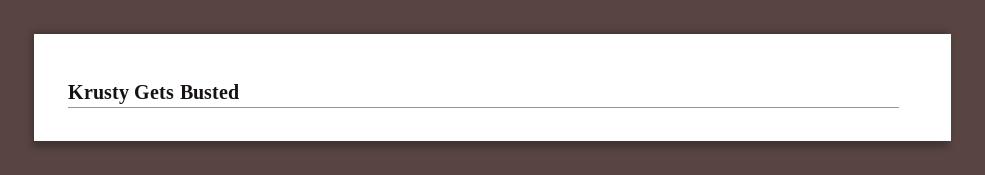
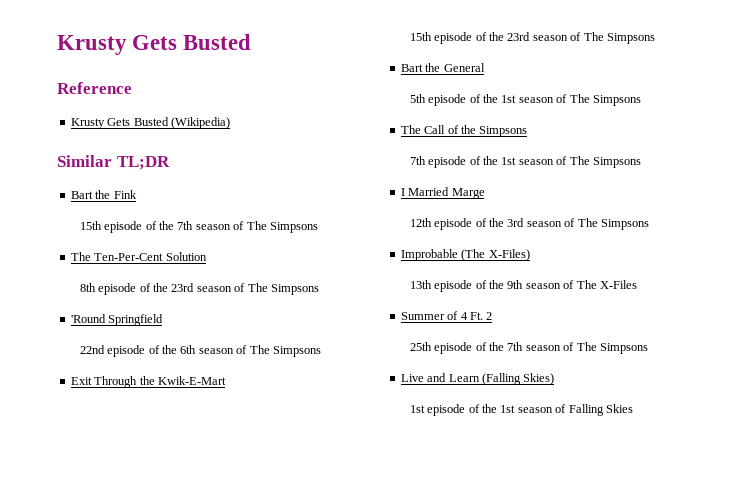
[68,84,239,104] Krusty Gets Busted -> [57,34,252,55] [57,82,132,94] [70,117,230,129] [57,155,170,170] [70,190,137,199] [79,221,318,233] [70,252,207,261] [79,283,319,295] [70,314,164,326] [79,345,321,357] [70,376,226,388] [409,32,655,44] [400,63,485,72] [409,94,641,106] [400,125,528,137] [409,156,641,168] [400,187,485,199] [409,218,649,230] [400,249,530,261] [409,280,637,292] [400,311,493,320] [409,342,648,354] [400,373,555,385] [409,404,633,416] Krusty Gets Busted // Reference // Krusty Gets Busted (Wikipedia) // Similar TL;DR // Bart the Fink // 15th episode of the 7th season of The Simpsons // The Ten-Per-Cent Solution // 8th episode of the 23rd season of The Simpsons // 'Round Springfield // 22nd episode of the 6th season of The Simpsons // Exit Through the Kwik-E-Mart // 15th episode of the 23rd season of The Simpsons // Bart the General // 5th episode of the 1st season of The Simpsons // The Call of the Simpsons // 7th episode of the 1st season of The Simpsons // I Married Marge // 12th episode of the 3rd season of The Simpsons // Improbable (The X-Files) // 13th episode of the 9th season of The X-Files // Summer of 4 Ft. 2 // 25th episode of the 7th season of The Simpsons // Live and Learn (Falling Skies) // 1st episode of the 1st season of Falling Skies

